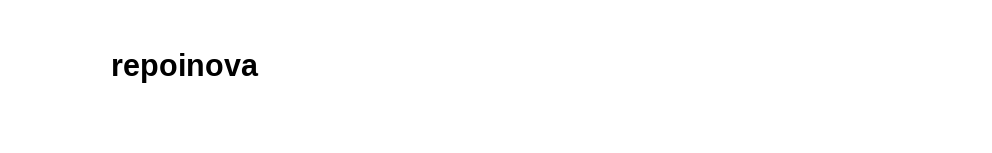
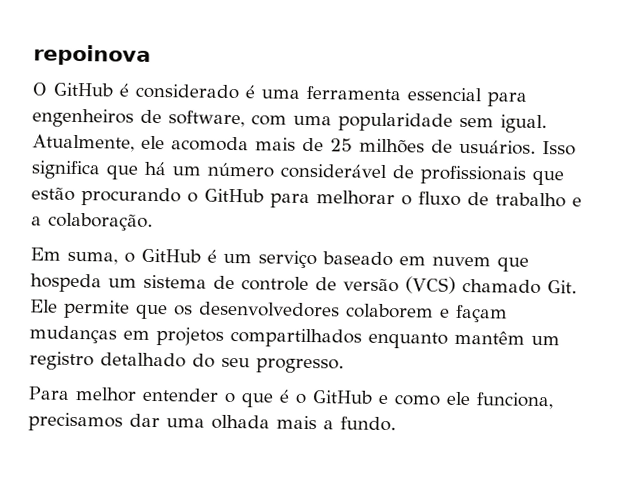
(259, 68) none -> [32,82,527,107] [32,108,547,134] [32,134,576,156] [31,160,564,186] [31,187,582,209] [31,212,153,231] [30,247,529,272] [30,273,577,294] [30,299,508,323] [29,325,560,349] [29,351,344,374] [28,386,554,410] [28,412,396,432] // O GitHub é considerado é uma ferramenta essencial para engenheiros de software, com uma popularidade sem igual. Atualmente, ele acomoda mais de 25 milhões de usuários. Isso significa que há um número considerável de profissionais que estão procurando o GitHub para melhorar o fluxo de trabalho e a colaboração. // Em suma, o GitHub é um serviço baseado em nuvem que hospeda um sistema de controle de versão (VCS) chamado Git. Ele permite que os desenvolvedores colaborem e façam mudanças em projetos compartilhados enquanto mantêm um registro detalhado do seu progresso. // Para melhor entender o que é o GitHub e como ele funciona, precisamos dar uma olhada mais a fundo.

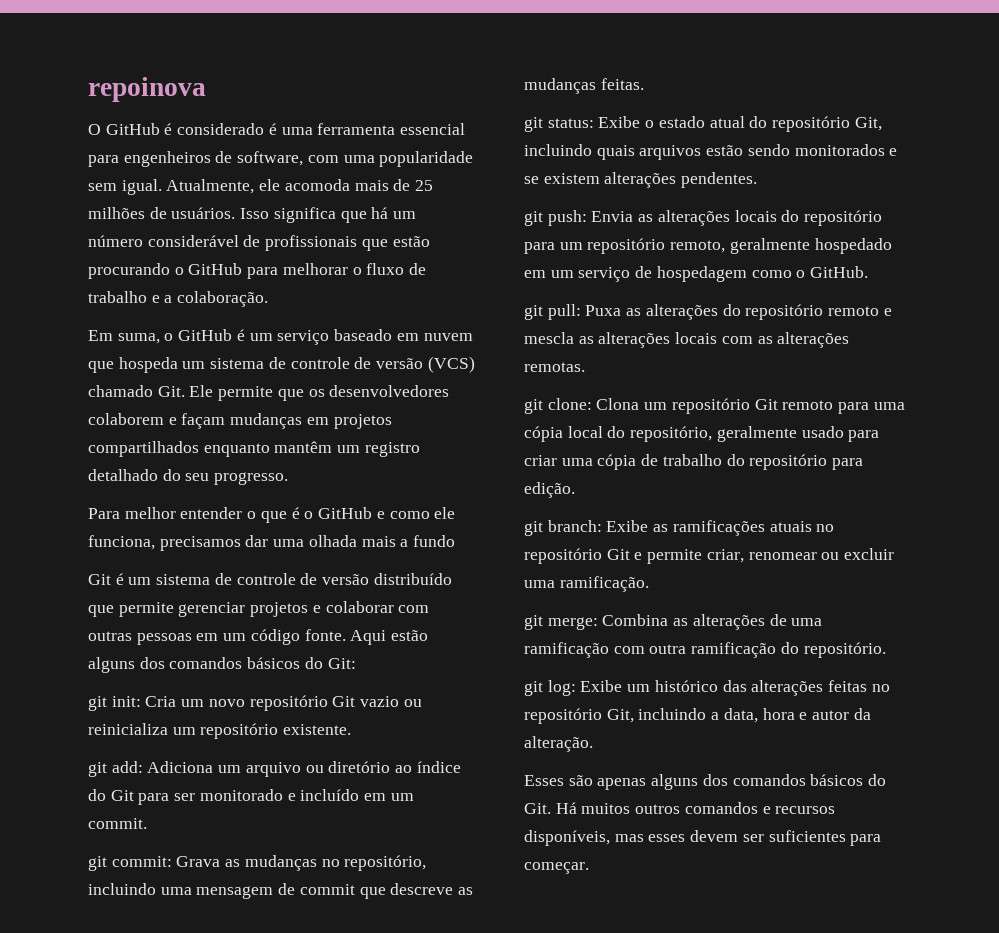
[340,416,396,432] fundo. -> [413,535,456,547] [88,573,452,585] [88,601,430,617] [88,629,429,645] [88,657,356,673] [88,695,422,711] [88,723,352,739] [88,761,461,777] [88,789,414,805] [88,818,147,829] [88,855,427,871] [88,883,474,899] [524,78,644,94] [524,116,882,132] [524,144,898,160] [524,172,758,188] [524,210,883,226] [524,238,892,254] [524,266,869,282] [524,304,892,320] [524,332,850,348] [524,362,585,372] [524,398,905,414] [524,426,880,442] [524,454,864,470] [524,482,575,498] [524,520,835,536] [524,548,895,564] [524,576,649,592] [524,614,823,630] [524,642,886,658] [524,680,890,696] [524,708,871,724] [524,736,593,752] [524,774,887,790] [524,802,836,814] [524,830,882,846] [524,862,589,874] fundo // Git é um sistema de controle de versão distribuído que permite gerenciar projetos e colaborar com outras pessoas em um código fonte. Aqui estão alguns dos comandos básicos do Git: // git init: Cria um novo repositório Git vazio ou reinicializa um repositório existente. // git add: Adiciona um arquivo ou diretório ao índice do Git para ser monitorado e incluído em um commit. // git commit: Grava as mudanças no repositório, incluindo uma mensagem de commit que descreve as mudanças feitas. // git status: Exibe o estado atual do repositório Git, incluindo quais arquivos estão sendo monitorados e se existem alterações pendentes. // git push: Envia as alterações locais do repositório para um repositório remoto, geralmente hospedado em um serviço de hospedagem como o GitHub. // git pull: Puxa as alterações do repositório remoto e mescla as alterações locais com as alterações remotas. // git clone: Clona um repositório Git remoto para uma cópia local do repositório, geralmente usado para criar uma cópia de trabalho do repositório para edição. // git branch: Exibe as ramificações atuais no repositório Git e permite criar, renomear ou excluir uma ramificação. // git merge: Combina as alterações de uma ramificação com outra ramificação do repositório. // git log: Exibe um histórico das alterações feitas no repositório Git, incluindo a data, hora e autor da alteração. // Esses são apenas alguns dos comandos básicos do Git. Há muitos outros comandos e recursos disponíveis, mas esses devem ser suficientes para começar.

